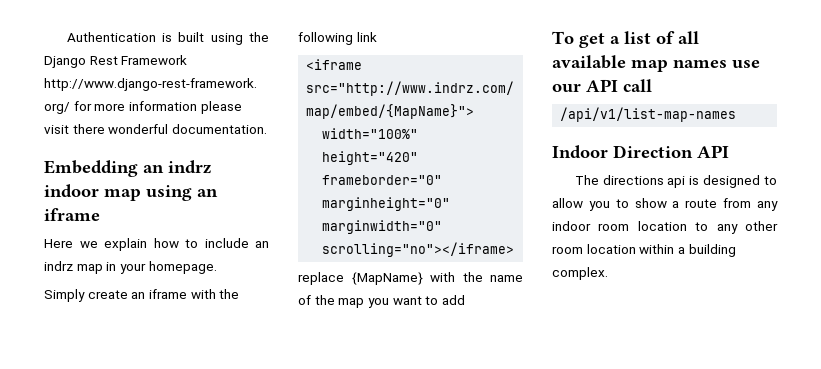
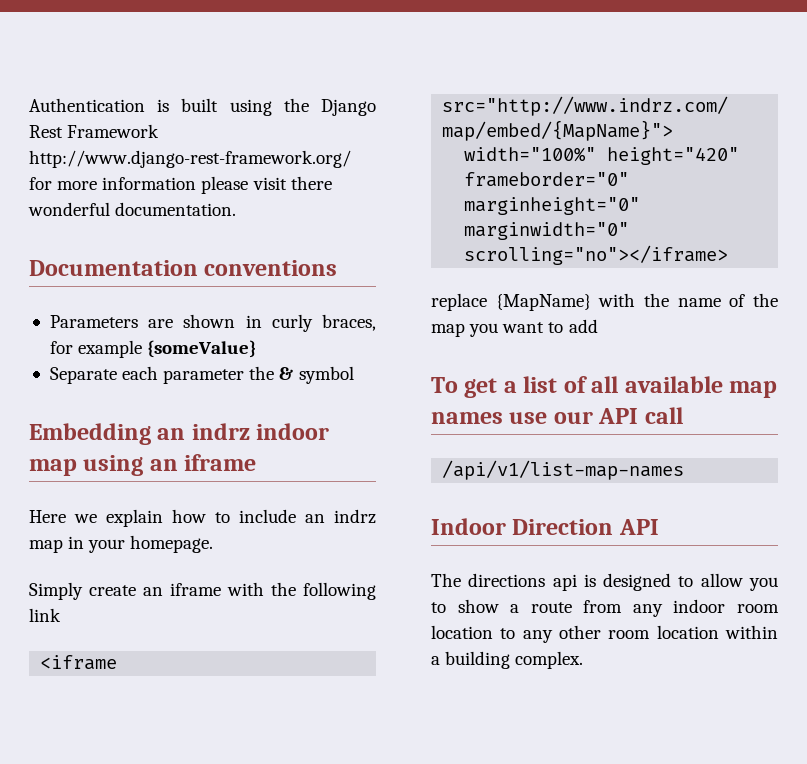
(267, 129) none -> [29,260,338,276] [49,314,376,332] [49,340,257,358] [49,366,354,384] // Documentation conventions // Parameters are shown in curly braces, for example {someValue} // Separate each parameter the & symbol

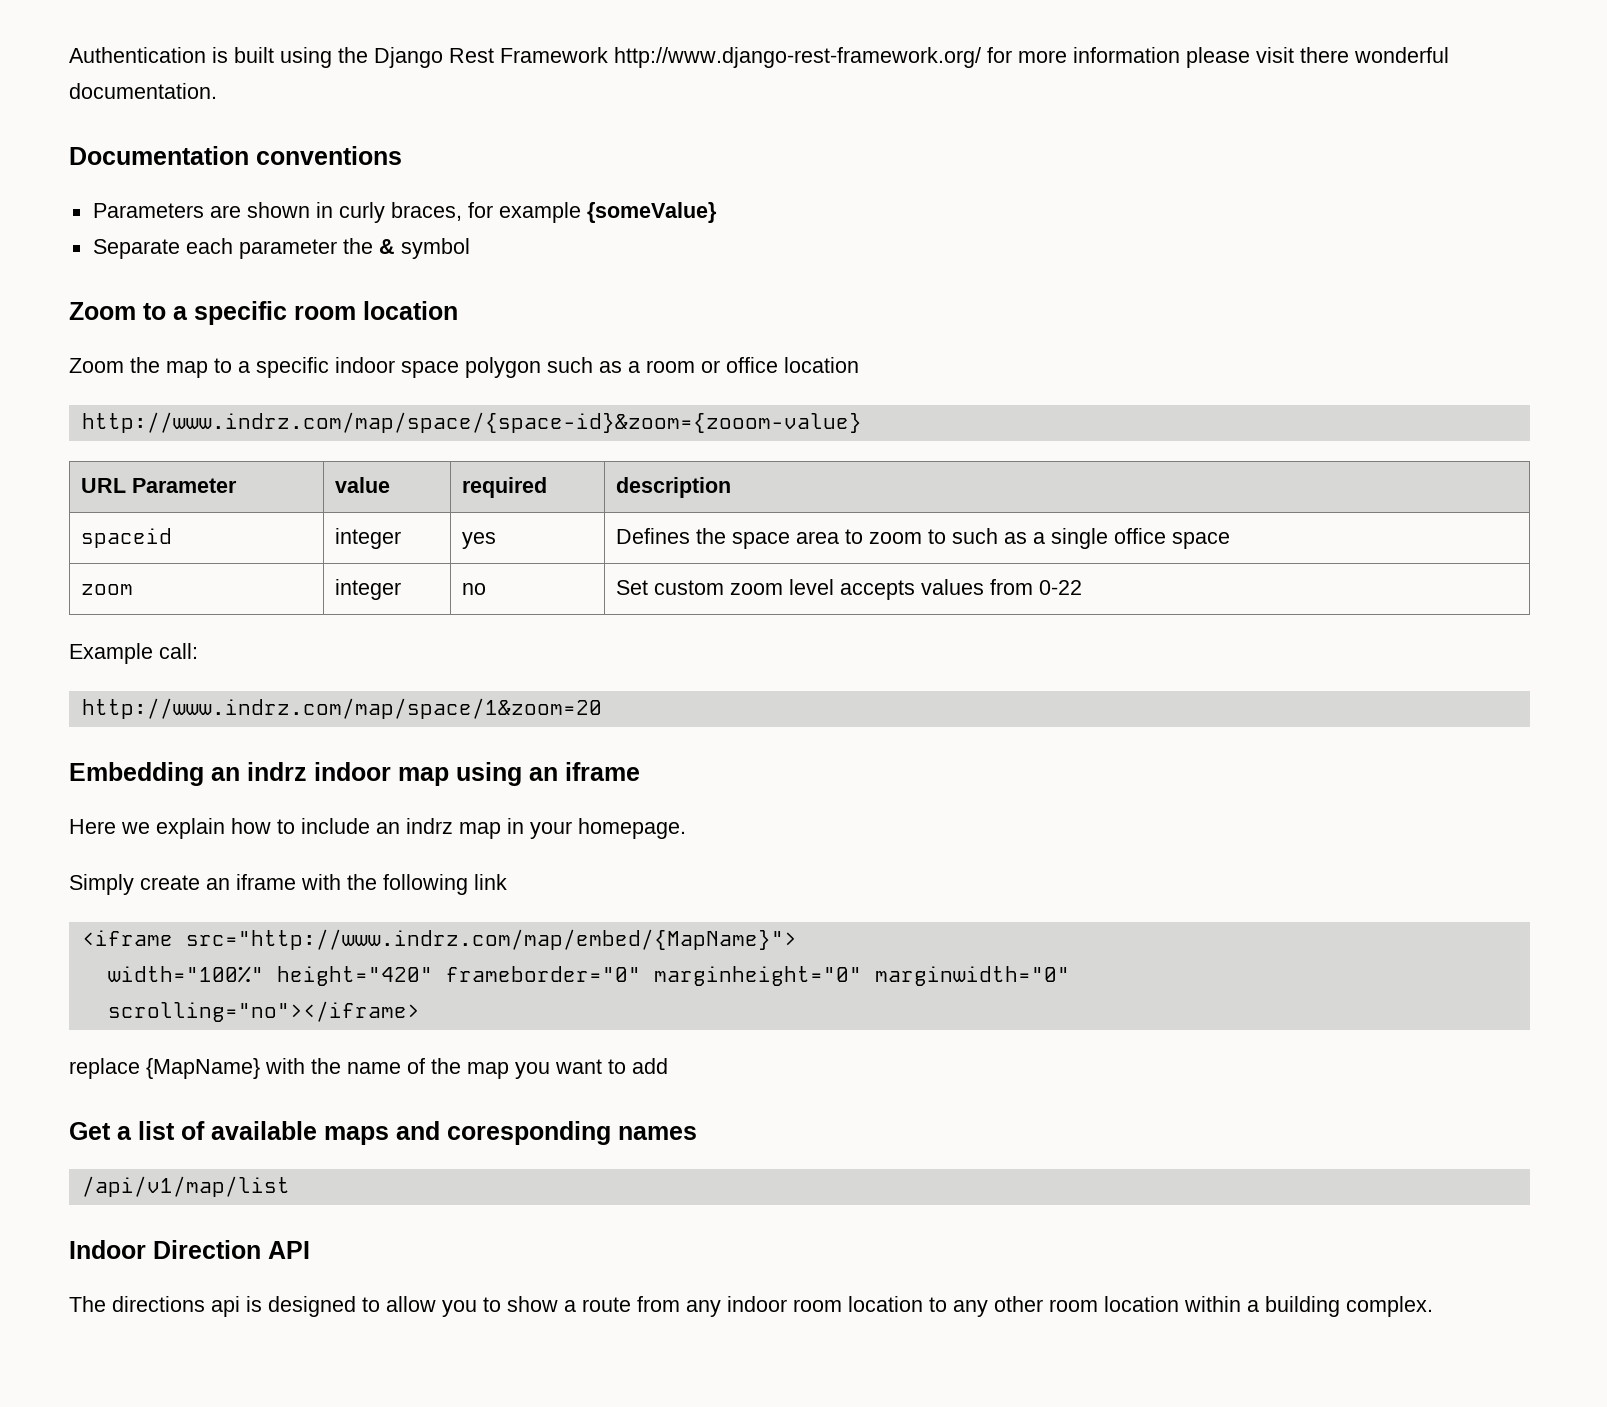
(354, 375) none -> [69,301,458,325] [69,357,859,378] [81,412,862,433] [80,478,237,493] [334,477,390,493] [461,477,547,498] [615,477,731,498] [80,528,172,548] [334,528,401,549] [461,532,496,549] [615,528,1230,549] [80,584,133,595] [334,579,401,600] [461,583,486,595] [615,579,1082,600] [69,643,198,664] [81,698,602,719] // Zoom to a specific room location // Zoom the map to a specific indoor space polygon such as a room or office location // http://www.indrz.com/map/space/{space-id}&zoom={zooom-value} // URL Parameter | value | required | description // spaceid | integer | yes | Defines the space area to zoom to such as a single office space // zoom | integer | no | Set custom zoom level accepts values from 0-22 // Example call: // http://www.indrz.com/map/space/1&zoom=20
[431,377,498,398] To get -> [69,1122,111,1140] Get
[591,376,778,398] [431,407,683,424] [442,460,685,480] all available map names use our API call // /api/v1/list-map-names -> [211,1121,697,1145] [81,1176,290,1197] available maps and coresponding names // /api/v1/map/list

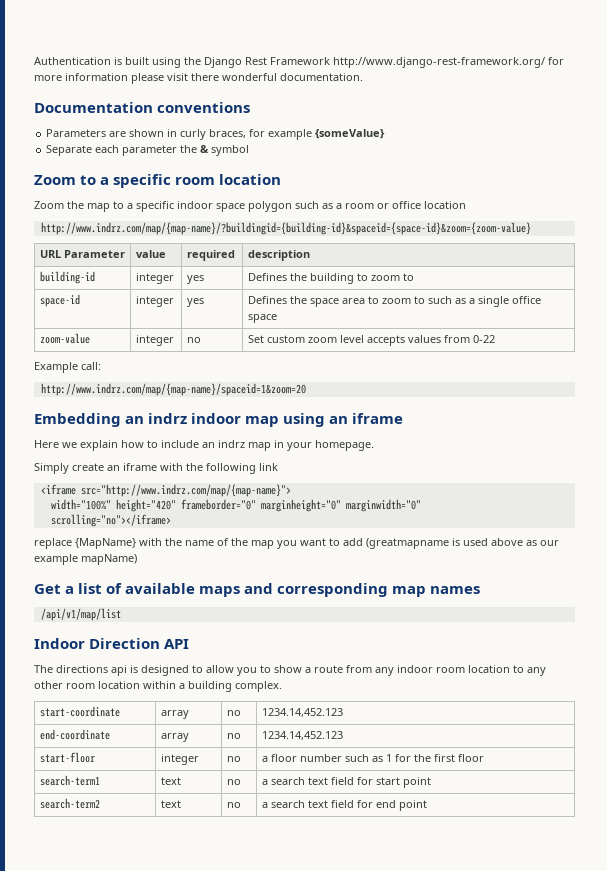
[81,412,862,433] http://www.indrz.com/map/space/{space-id}&zoom={zooom-value} -> [40,222,531,235] http://www.indrz.com/map/{map-name}/?buildingid={building-id}&spaceid={space-id}&zoom={zoom-value}
[80,528,172,548] spaceid -> [39,271,95,284] [135,273,174,284] [186,275,204,284] [247,273,414,284] [39,294,80,307] building-id | integer | yes | Defines the building to zoom to // space-id
[80,584,133,595] zoom -> [39,333,90,344] zoom-value
[81,698,602,719] http://www.indrz.com/map/space/1&zoom=20 -> [40,383,306,396] http://www.indrz.com/map/{map-name}/spaceid=1&zoom=20
[185,929,797,950] src="http://www.indrz.com/map/embed/{MapName}"> -> [80,484,291,497] src="http://www.indrz.com/map/{map-name}">
(668, 1066) none -> [366,538,559,549] [34,554,137,565] (greatmapname is used above as our example mapName)
[447,1121,611,1145] coresponding -> [277,583,427,597] corresponding map
(1433, 1306) none -> [39,706,120,717] [160,710,189,719] [226,710,241,716] [261,708,343,717] [39,729,110,740] [160,733,189,742] [226,733,241,739] [261,731,343,740] [39,752,95,763] [160,754,199,765] [226,756,241,762] [261,754,484,762] [39,775,100,786] [160,777,181,785] [226,779,241,785] [261,777,431,788] [39,798,100,809] [160,800,181,808] [226,802,241,808] [261,800,427,811] // start-coordinate | array | no | 1234.14,452.123 // end-coordinate | array | no | 1234.14,452.123 // start-floor | integer | no | a floor number such as 1 for the first floor // search-term1 | text | no | a search text field for start point // search-term2 | text | no | a search text field for end point

